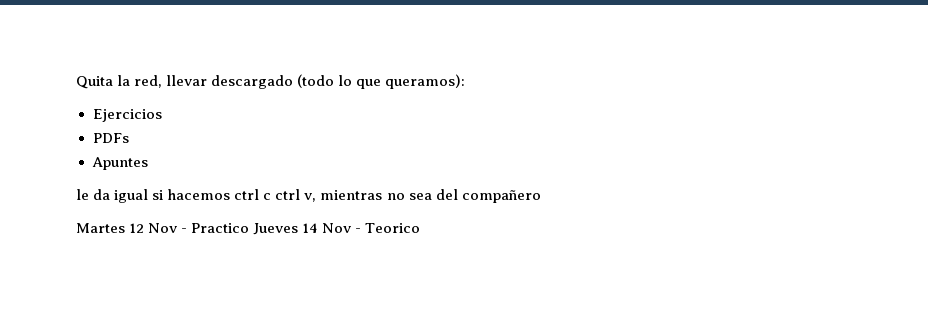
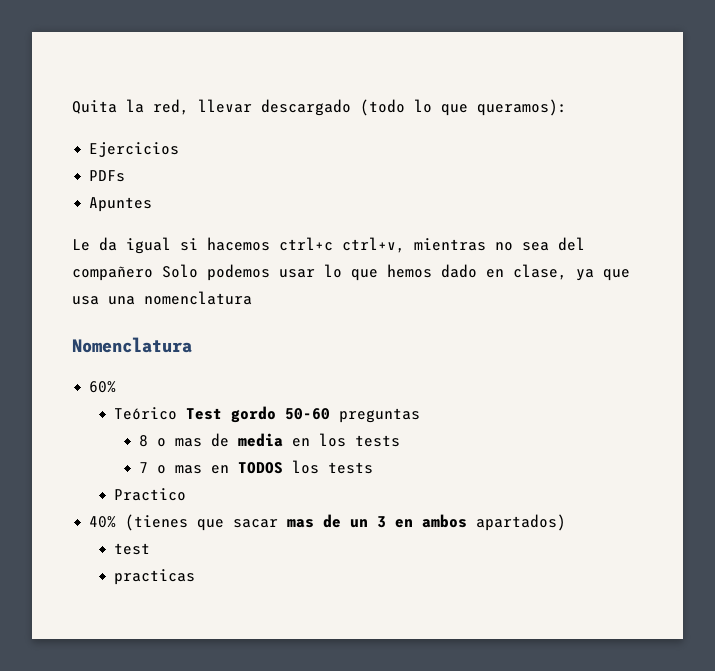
[76,189,89,200] le -> [72,239,90,251] Le
[234,189,317,202] ctrl c ctrl v, -> [279,237,405,253] ctrl+c ctrl+v,
[76,223,421,235] // Martes 12 Nov - Practico Jueves 14 Nov - Teorico -> [162,264,630,281] [72,291,252,305] [72,337,192,353] [89,381,117,393] [113,406,420,423] [138,433,400,447] [138,460,373,474] [113,488,186,501] [89,514,567,531] [113,543,150,555] [113,569,195,585] Solo podemos usar lo que hemos dado en clase, ya que usa una nomenclatura // Nomenclatura // 60% // Teórico Test gordo 50-60 preguntas // 8 o mas de media en los tests // 7 o mas en TODOS los tests // Practico // 40% (tienes que sacar mas de un 3 en ambos apartados) // test // practicas

